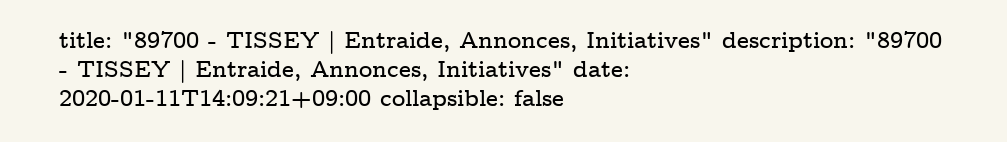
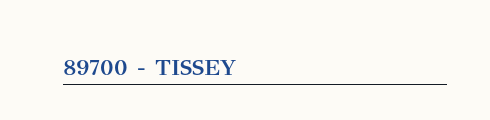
[59,31,942,54] [59,60,630,83] [59,89,564,110] title: "89700 - TISSEY | Entraide, Annonces, Initiatives" description: "89700 - TISSEY | Entraide, Annonces, Initiatives" date: 2020-01-11T14:09:21+09:00 collapsible: false -> [63,59,236,75] 89700 - TISSEY

